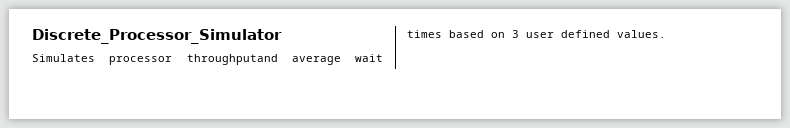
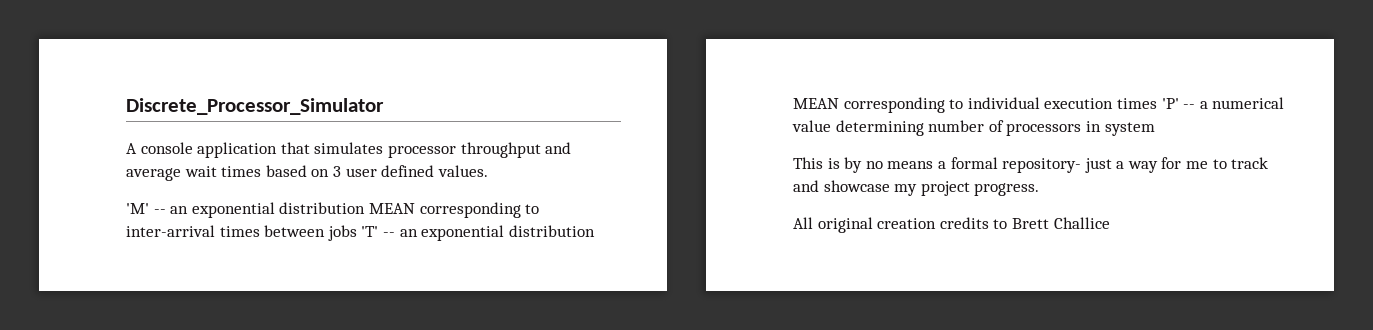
[32,54,278,65] Simulates processor throughputand -> [126,142,572,158] A console application that simulates processor throughput and
(666, 34) none -> [126,202,540,218] [126,225,595,241] [793,97,1285,113] [792,120,1155,136] [793,157,1269,173] [793,180,1040,196] [793,217,1110,233] // 'M' -- an exponential distribution MEAN corresponding to inter-arrival times between jobs 'T' -- an exponential distribution MEAN corresponding to individual execution times 'P' -- a numerical value determining number of processors in system // This is by no means a formal repository- just a way for me to track and showcase my project progress. // All original creation credits to Brett Challice

